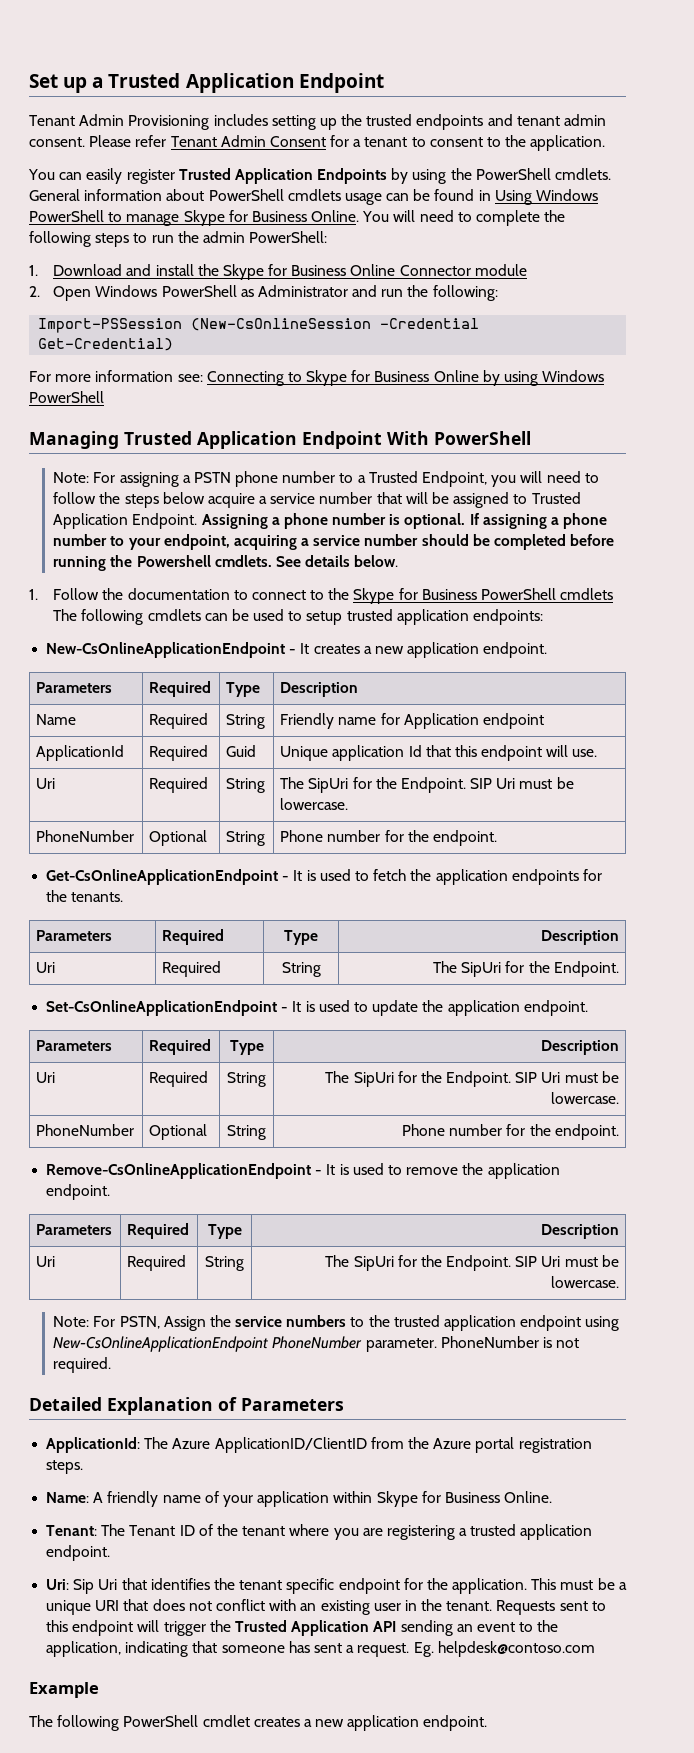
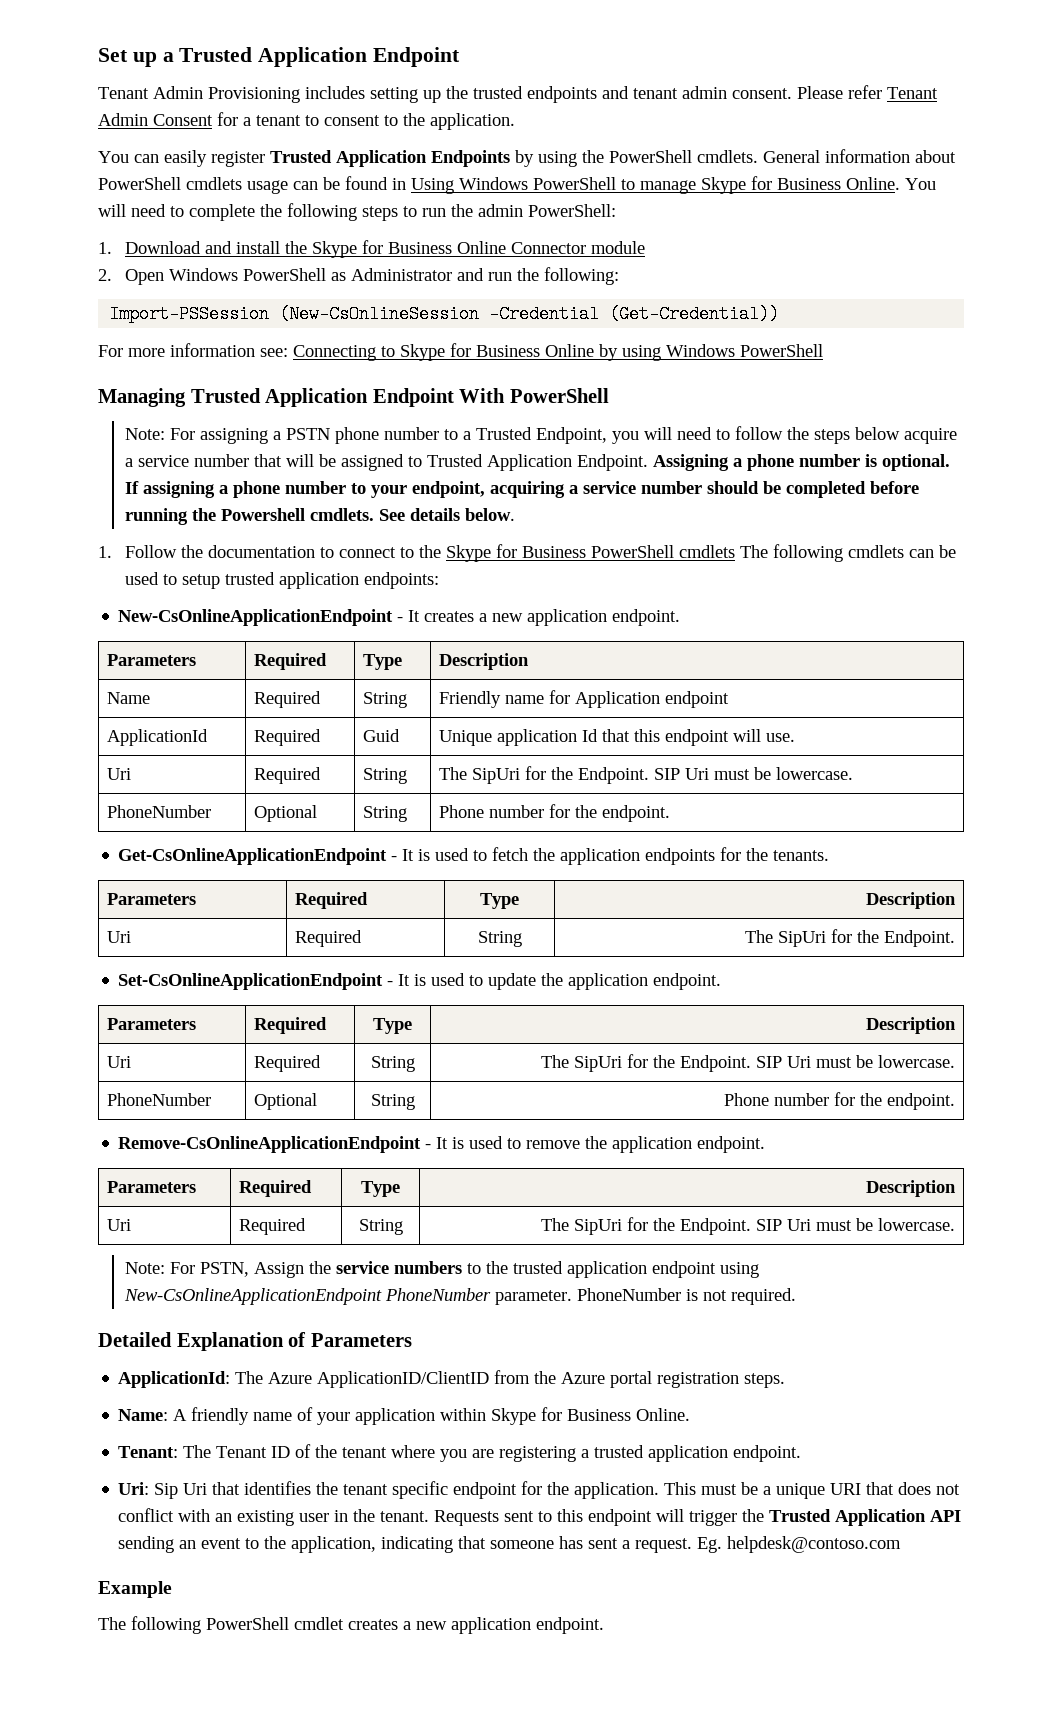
[38,338,174,351] Get-Credential) -> [609,305,780,323] (Get-Credential))

